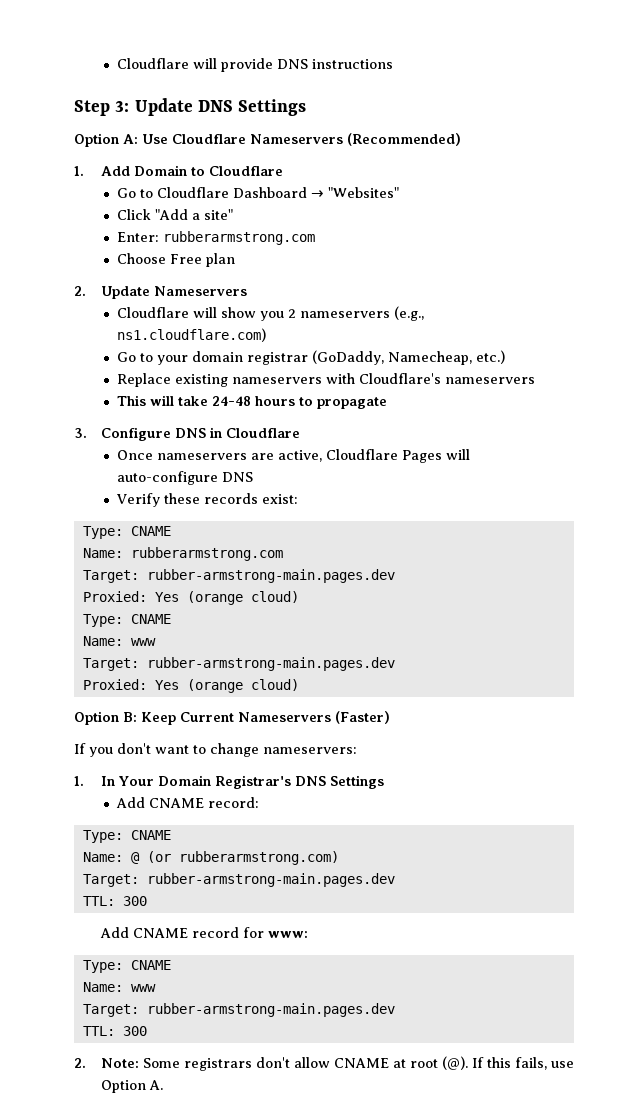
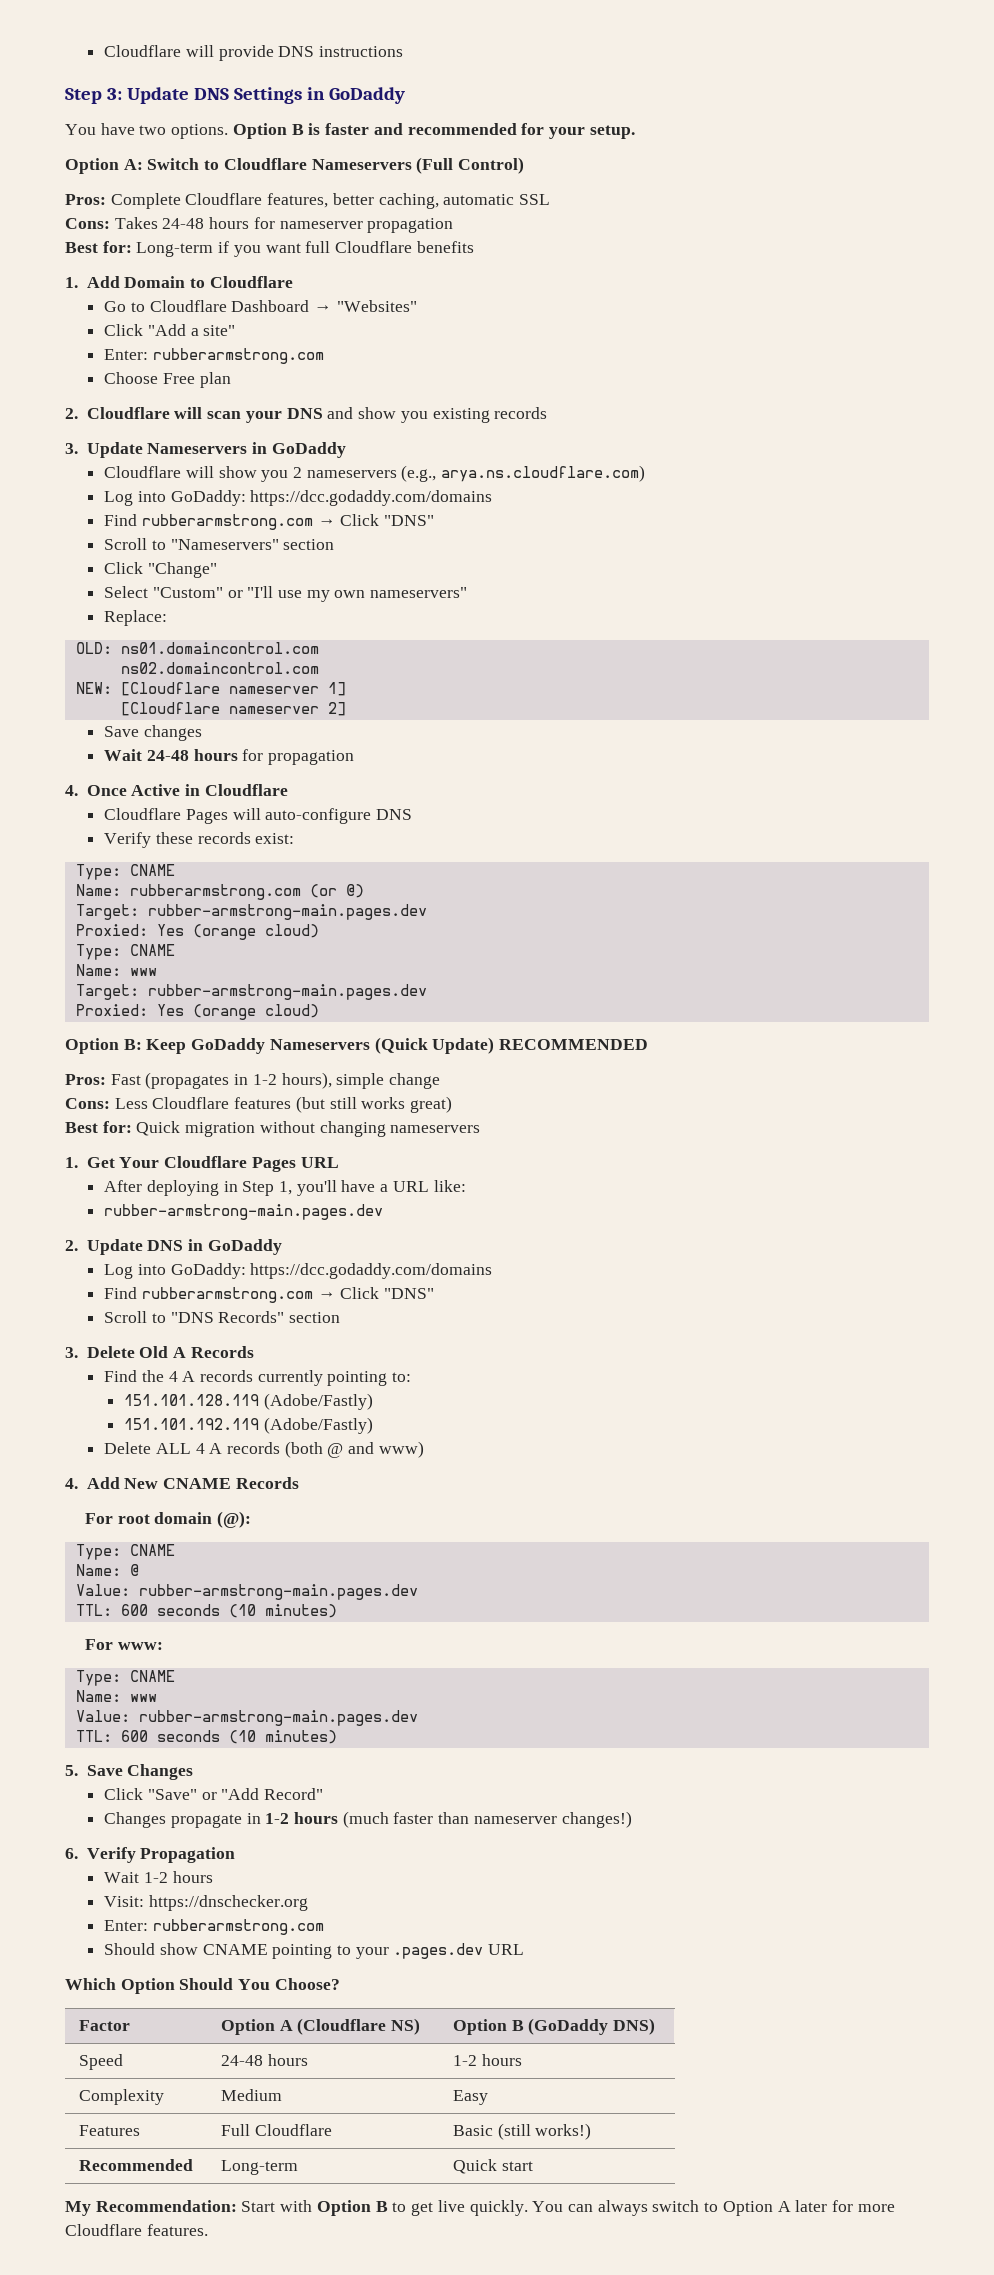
[74,133,461,147] // Option A: Use Cloudflare Nameservers (Recommended) -> [306,87,405,104] [65,123,635,139] [65,157,525,174] [65,193,551,209] [65,217,454,233] [65,241,474,257] in GoDaddy // You have two options. Option B is faster and recommended for your setup. // Option A: Switch to Cloudflare Nameservers (Full Control) // Pros: Complete Cloudflare features, better caching, automatic SSL // Cons: Takes 24-48 hours for nameserver propagation // Best for: Long-term if you want full Cloudflare benefits
(86, 291) none -> [86,407,548,423] [65,443,78,454] Cloudflare will scan your DNS and show you existing records // 3.
(247, 291) none -> [252,442,346,458] in GoDaddy
[116,328,266,342] [116,350,505,365] [116,373,535,387] [116,395,387,409] [74,427,300,441] [116,450,322,462] ns1.cloudflare.com) // Go to your domain registrar (GoDaddy, Namecheap, etc.) // Replace existing nameservers with Cloudflare's nameservers // This will take 24-48 hours to propagate // 3. Configure DNS in Cloudflare // Once nameservers are active, -> [441,465,646,482] [104,490,493,506] [104,514,434,530] [104,538,335,550] [104,562,217,578] [104,586,468,602] [104,610,168,626] [75,642,319,654] [120,662,319,674] [75,682,346,696] [120,702,346,716] [104,725,202,741] [104,749,354,765] [65,784,288,796] arya.ns.cloudflare.com) // Log into GoDaddy: https://dcc.godaddy.com/domains // Find rubberarmstrong.com → Click "DNS" // Scroll to "Nameservers" section // Click "Change" // Select "Custom" or "I'll use my own nameservers" // Replace: // OLD: ns01.domaincontrol.com // ns02.domaincontrol.com // NEW: [Cloudflare nameserver 1] // [Cloudflare nameserver 2] // Save changes // Wait 24-48 hours for propagation // 4. Once Active in Cloudflare //
(283, 554) none -> [309,884,364,898] (or @)
[180,711,390,724] [74,743,357,757] [74,775,384,789] [115,797,259,808] Current Nameservers (Faster) // If you don't want to change nameservers: // 1. In Your Domain Registrar's DNS Settings // Add CNAME record: -> [191,1037,649,1054] [65,1072,441,1089] [65,1096,453,1113] [65,1121,481,1137] [65,1156,339,1172] [104,1180,466,1196] [104,1204,384,1220] [65,1239,282,1255] [104,1263,493,1279] [104,1287,434,1303] [104,1311,340,1323] [65,1346,254,1358] [104,1370,412,1386] [123,1393,373,1410] [123,1417,373,1434] [104,1441,424,1458] [65,1477,299,1489] [84,1511,252,1528] GoDaddy Nameservers (Quick Update) RECOMMENDED // Pros: Fast (propagates in 1-2 hours), simple change // Cons: Less Cloudflare features (but still works great) // Best for: Quick migration without changing nameservers // 1. Get Your Cloudflare Pages URL // After deploying in Step 1, you'll have a URL like: // rubber-armstrong-main.pages.dev // 2. Update DNS in GoDaddy // Log into GoDaddy: https://dcc.godaddy.com/domains // Find rubberarmstrong.com → Click "DNS" // Scroll to "DNS Records" section // 3. Delete Old A Records // Find the 4 A records currently pointing to: // 151.101.128.119 (Adobe/Fastly) // 151.101.192.119 (Adobe/Fastly) // Delete ALL 4 A records (both @ and www) // 4. Add New CNAME Records // For root domain (@):
[146,851,339,865] [82,873,395,887] [82,896,147,906] [99,927,264,938] (or rubberarmstrong.com) // Target: rubber-armstrong-main.pages.dev // TTL: 300 // Add CNAME record for -> [75,1584,418,1600] [75,1604,337,1618] [84,1639,113,1650] // Value: rubber-armstrong-main.pages.dev // TTL: 600 seconds (10 minutes) // For
[82,1003,395,1017] [82,1026,147,1036] [74,1056,574,1071] [100,1080,163,1093] Target: rubber-armstrong-main.pages.dev // TTL: 300 // 2. Note: Some registrars don't allow CNAME at root (@). If this fails, use Option A. -> [75,1710,418,1726] [75,1730,337,1744] [65,1764,194,1780] [104,1788,323,1800] [104,1811,632,1828] [65,1847,236,1863] [104,1871,213,1883] [104,1895,308,1911] [104,1919,324,1935] [104,1943,525,1959] [65,1978,340,1994] [78,2020,130,2031] [220,2018,421,2035] [452,2018,656,2035] [78,2054,123,2070] [220,2054,308,2066] [452,2054,522,2066] [78,2089,164,2105] [220,2089,282,2101] [452,2090,488,2105] [78,2125,140,2136] [220,2124,332,2136] [452,2123,592,2140] [78,2159,193,2171] [220,2160,298,2175] [452,2159,533,2174] [65,2200,895,2216] [65,2224,208,2236] Value: rubber-armstrong-main.pages.dev // TTL: 600 seconds (10 minutes) // 5. Save Changes // Click "Save" or "Add Record" // Changes propagate in 1-2 hours (much faster than nameserver changes!) // 6. Verify Propagation // Wait 1-2 hours // Visit: https://dnschecker.org // Enter: rubberarmstrong.com // Should show CNAME pointing to your .pages.dev URL // Which Option Should You Choose? // Factor | Option A (Cloudflare NS) | Option B (GoDaddy DNS) // Speed | 24-48 hours | 1-2 hours // Complexity | Medium | Easy // Features | Full Cloudflare | Basic (still works!) // Recommended | Long-term | Quick start // My Recommendation: Start with Option B to get live quickly. You can always switch to Option A later for more Cloudflare features.

